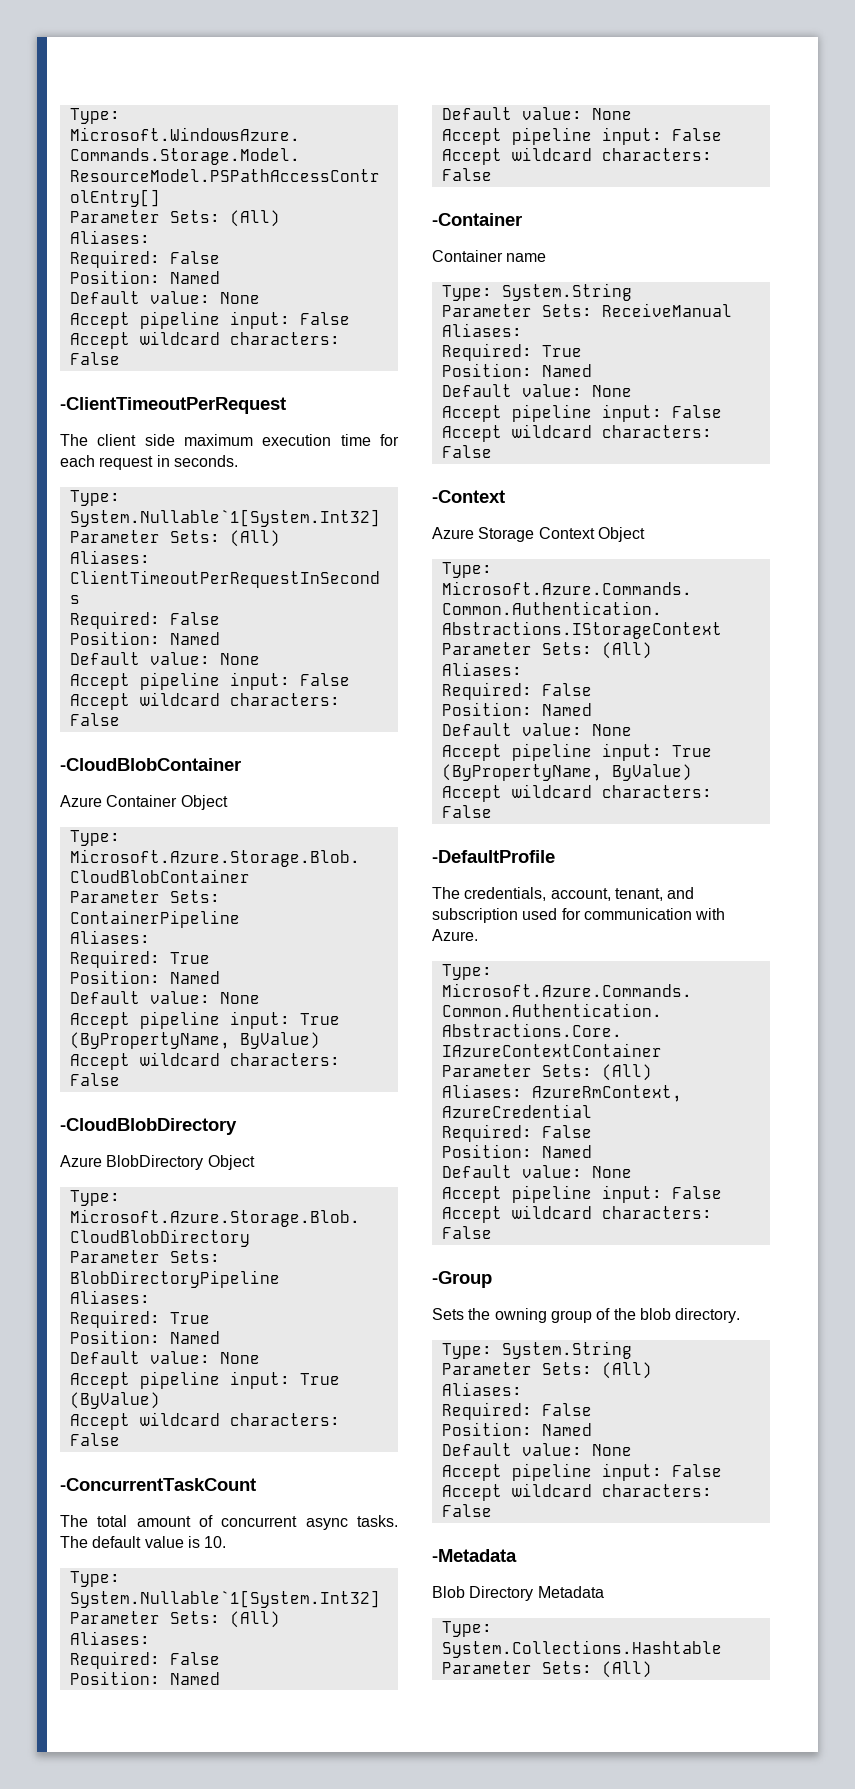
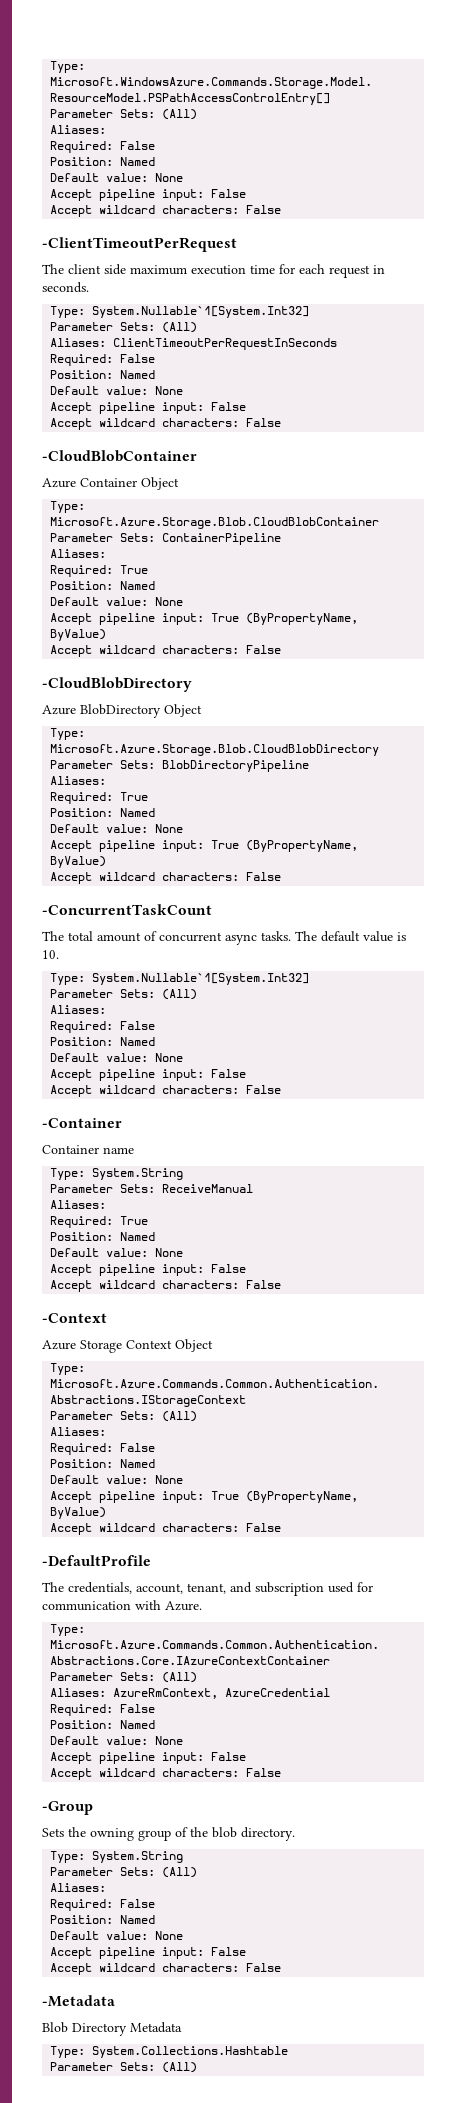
[69,1392,160,1409] (ByValue) -> [246,840,359,852] [50,856,107,868] (ByPropertyName, ByValue)

